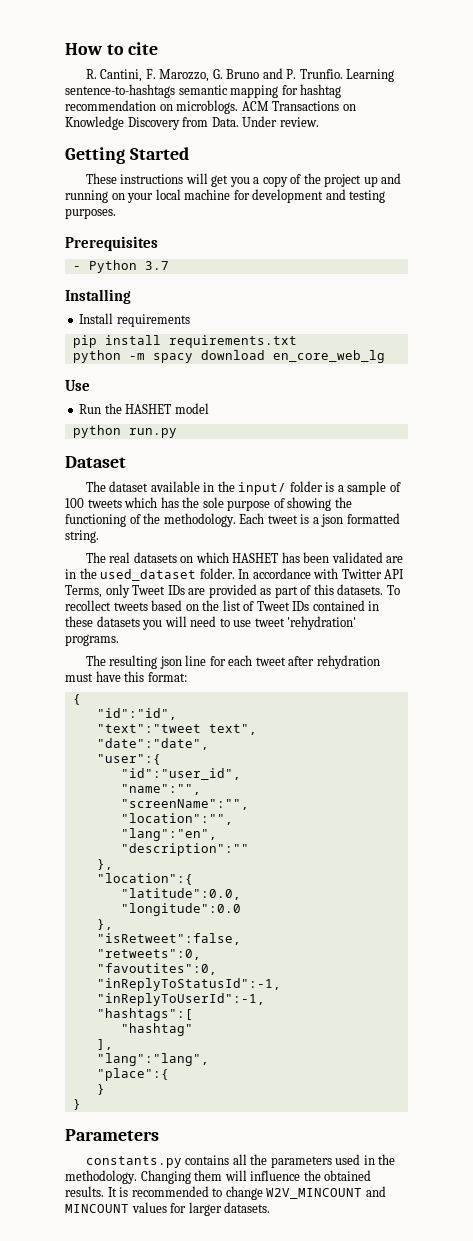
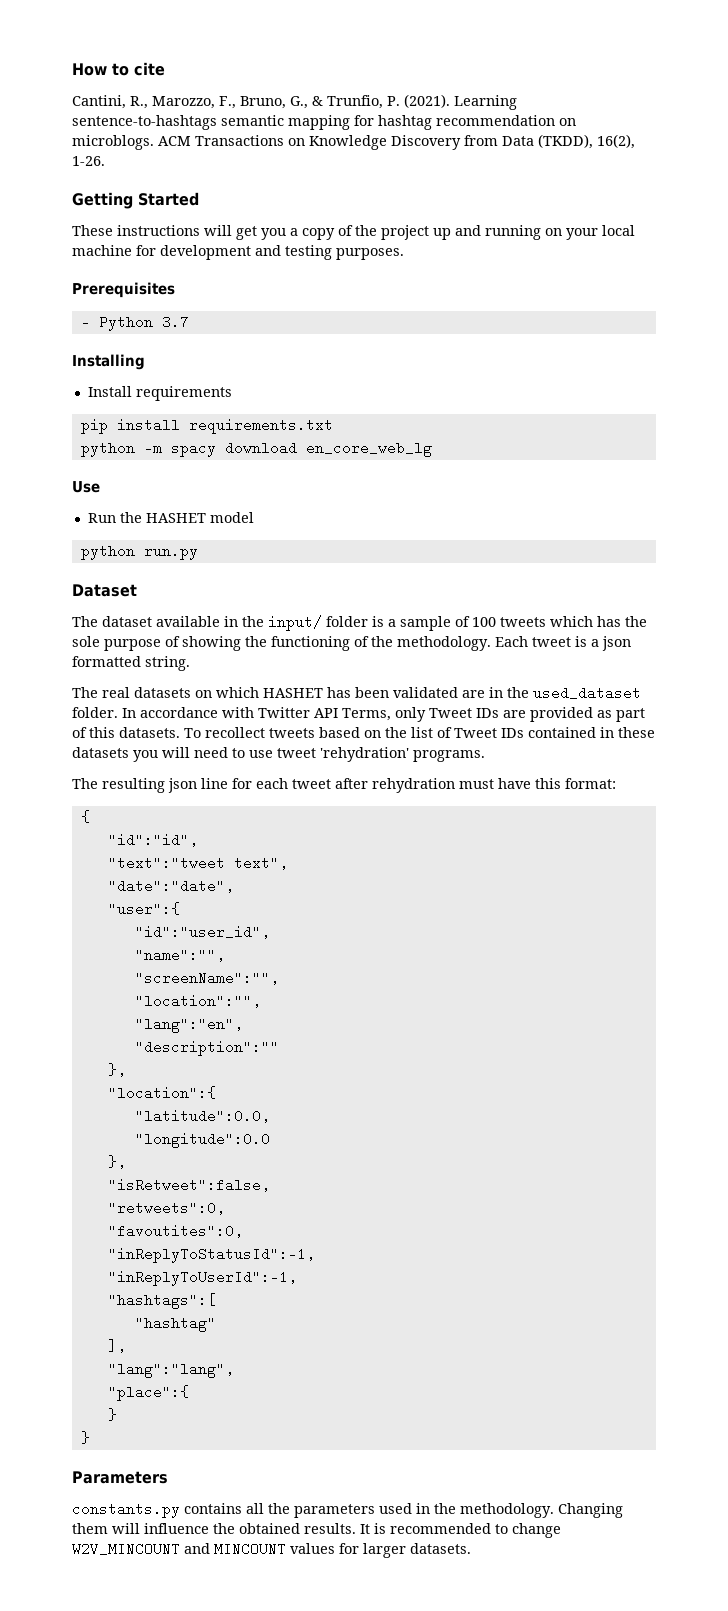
[85,68,343,82] R. Cantini, F. Marozzo, G. Bruno and P. Trunfio. -> [72,94,450,109] Cantini, R., Marozzo, F., Bruno, G., & Trunfio, P. (2021).
[211,116,319,127] Data. Under review. -> [502,134,635,149] [72,156,105,166] Data (TKDD), 16(2), 1-26.

